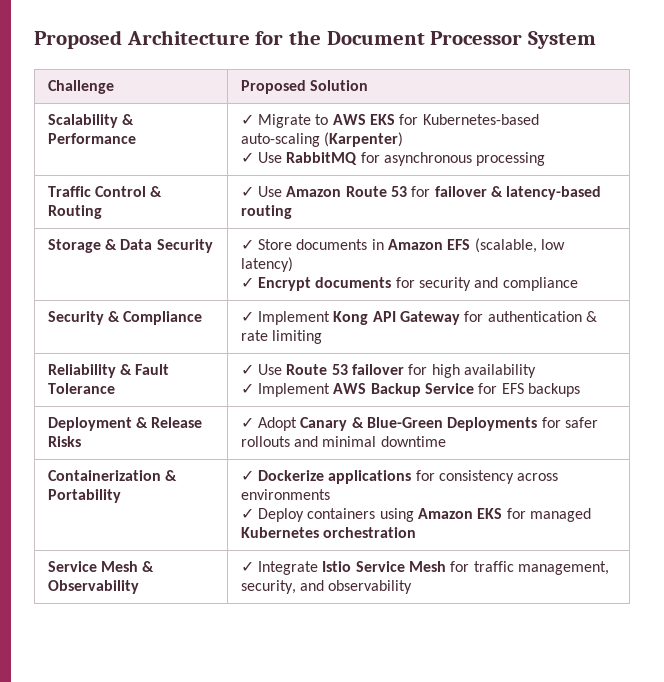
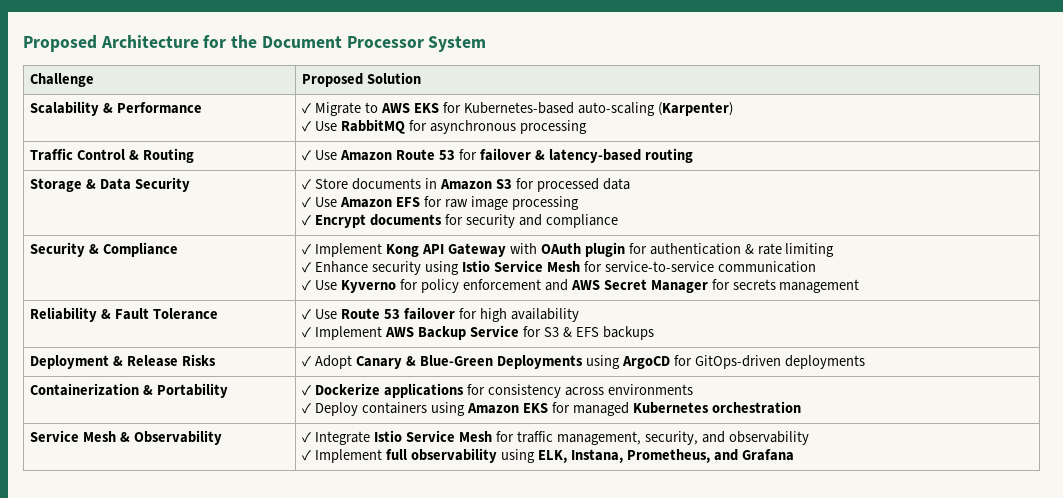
[447,238,565,253] [240,257,293,272] EFS (scalable, low latency) -> [496,178,630,192] [302,196,579,210] S3 for processed data // ✓ Use Amazon EFS for raw image processing
(460, 318) none -> [510,242,625,257] with OAuth plugin
(323, 337) none -> [302,260,816,275] [302,279,860,293] // ✓ Enhance security using Istio Service Mesh for service-to-service communication // ✓ Use Kyverno for policy enforcement and AWS Secret Manager for secrets management
(498, 388) none -> [543,327,572,337] S3 &
[541,417,598,428] [240,436,446,447] for safer rollouts and minimal downtime -> [585,355,865,369] using ArgoCD for GitOps-driven deployments
(413, 587) none -> [302,448,794,463] // ✓ Implement full observability using ELK, Instana, Prometheus, and Grafana

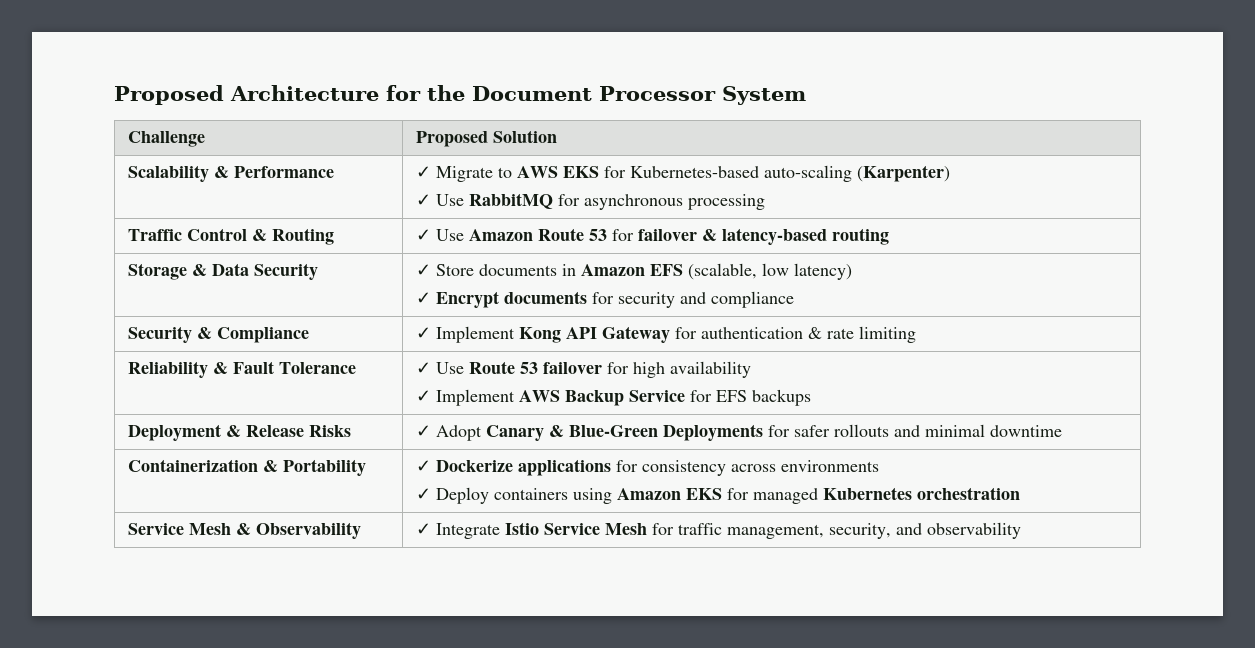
[496,178,630,192] [302,196,579,210] S3 for processed data // ✓ Use Amazon EFS for raw image processing -> [649,263,852,280] EFS (scalable, low latency)
[510,242,625,257] with OAuth plugin -> (670, 334) none
[302,260,816,275] [302,279,860,293] // ✓ Enhance security using Istio Service Mesh for service-to-service communication // ✓ Use Kyverno for policy enforcement and AWS Secret Manager for secrets management -> (916, 334) none
[543,327,572,337] S3 & -> (712, 396) none
[585,355,865,369] using ArgoCD for GitOps-driven deployments -> [767,424,1062,437] for safer rollouts and minimal downtime
[302,448,794,463] // ✓ Implement full observability using ELK, Instana, Prometheus, and Grafana -> (1021, 530) none

